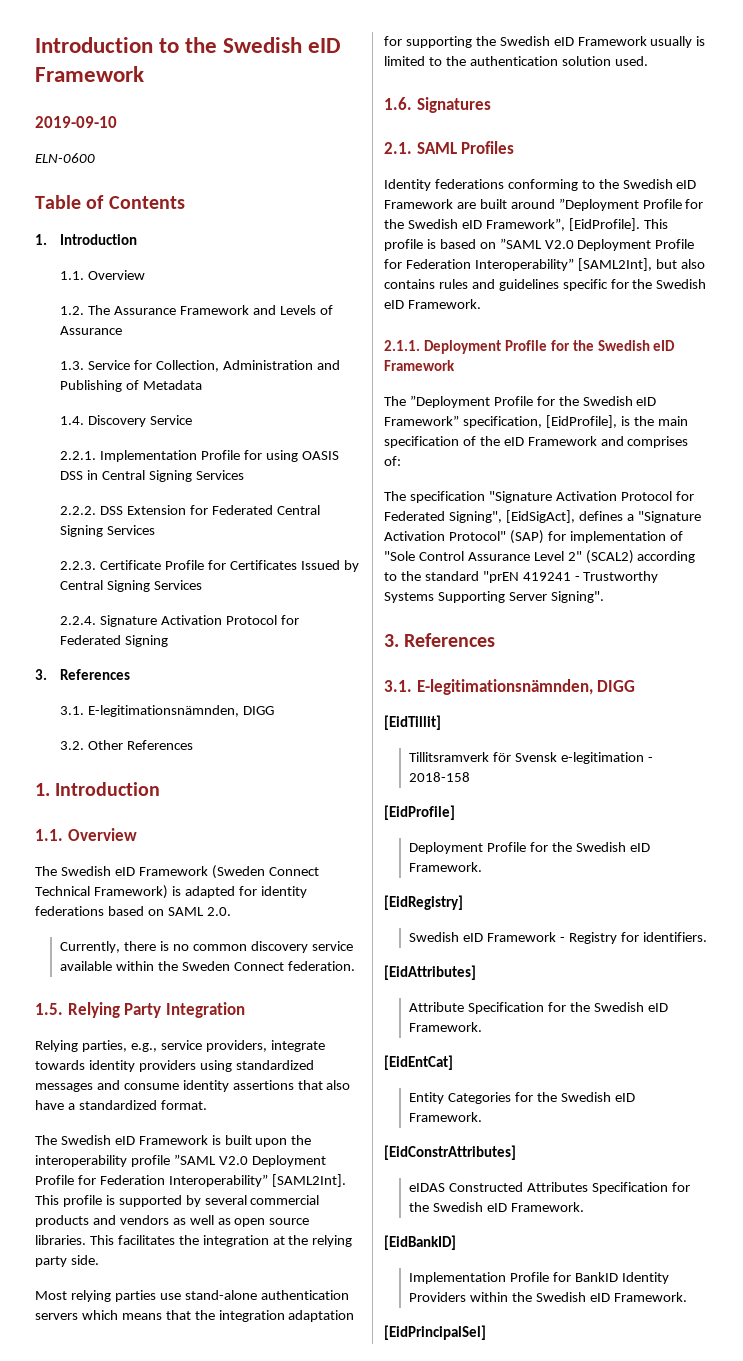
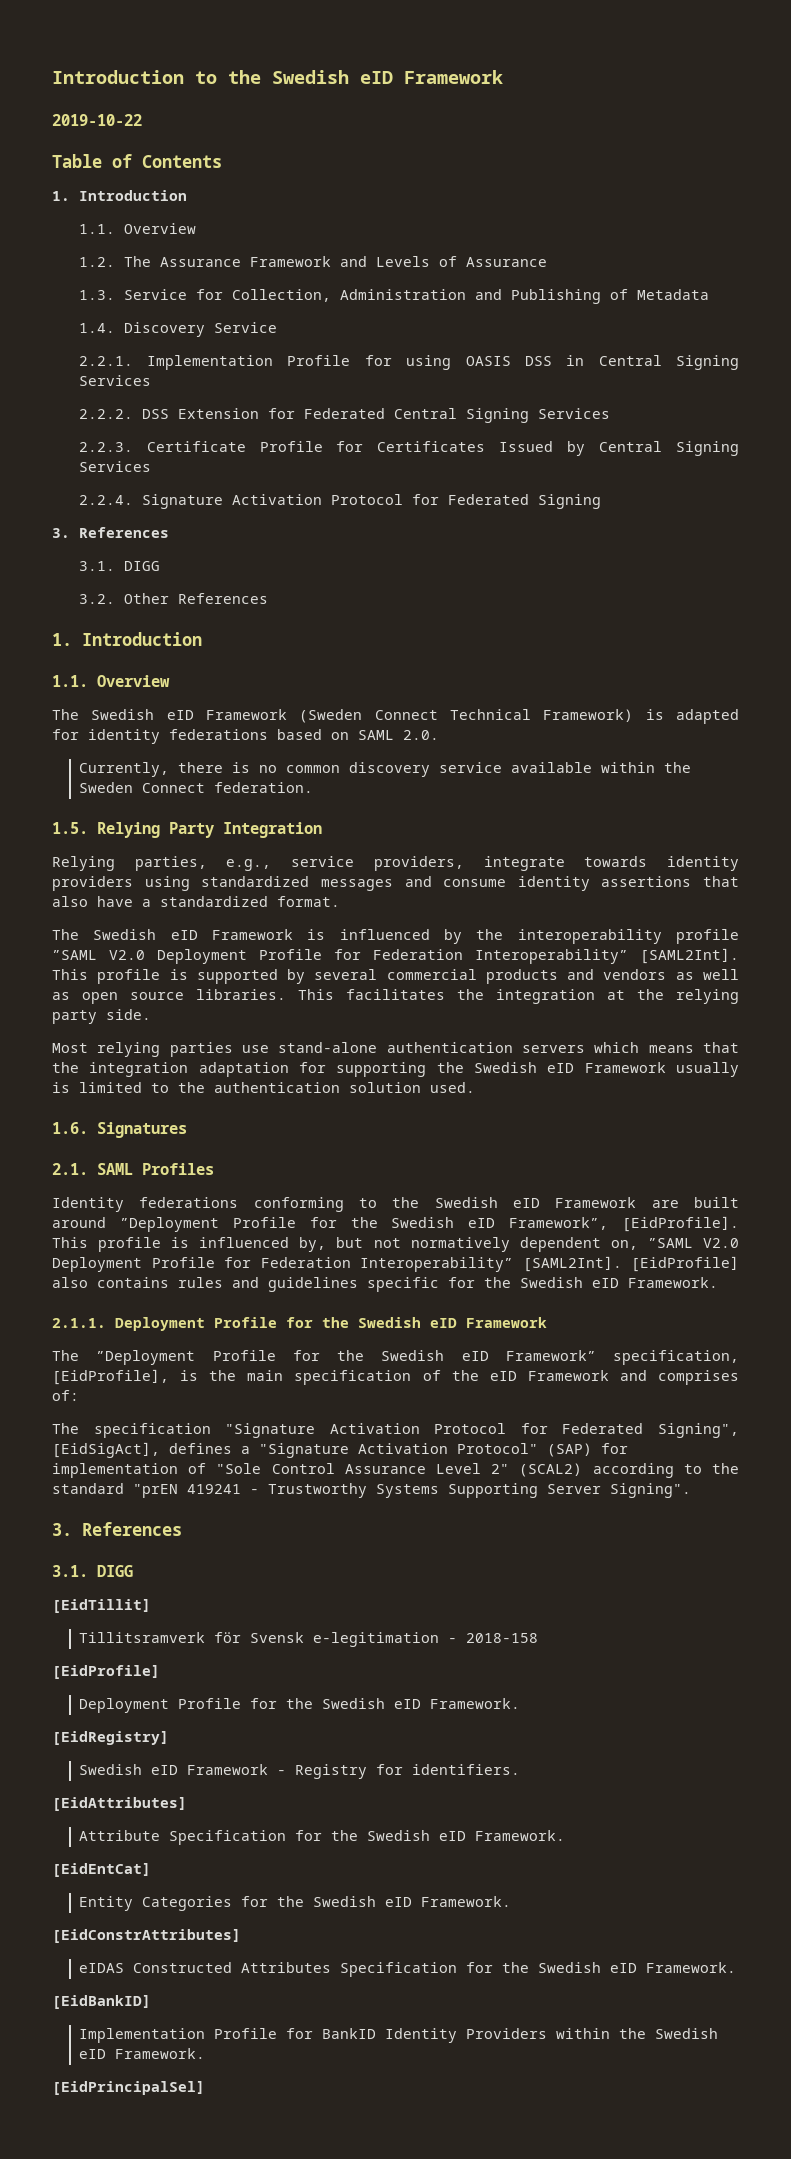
[35,116,117,128] [35,153,95,163] 2019-09-10 // ELN-0600 -> [52,114,142,126] 2019-10-22
[88,705,240,717] E-legitimationsnämnden, -> (115, 566) none
[224,1135,288,1147] built upon -> [339,929,462,944] influenced by
[439,238,695,251] [384,258,677,271] based on ”SAML V2.0 Deployment Profile for Federation Interoperability” [SAML2Int], but -> [199,1237,739,1252] [52,1256,739,1272] influenced by, but not normatively dependent on, ”SAML V2.0 Deployment Profile for Federation Interoperability” [SAML2Int]. [EidProfile]
[416,679,593,695] E-legitimationsnämnden, -> (88, 1571) none

